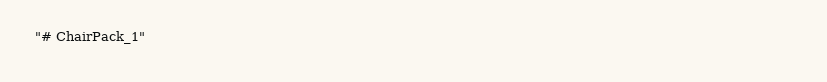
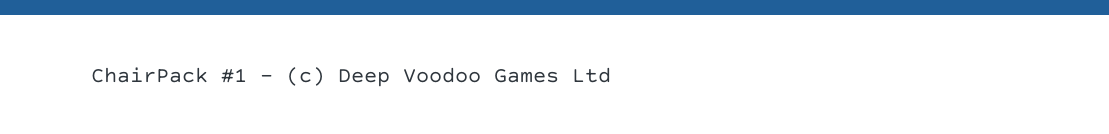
[35,31,145,44] "# ChairPack_1" -> [91,67,611,87] ChairPack #1 - (c) Deep Voodoo Games Ltd

